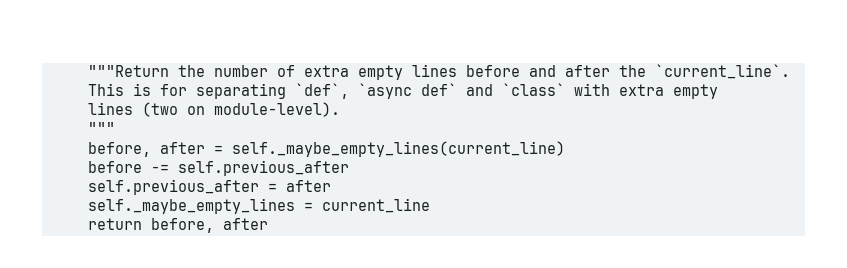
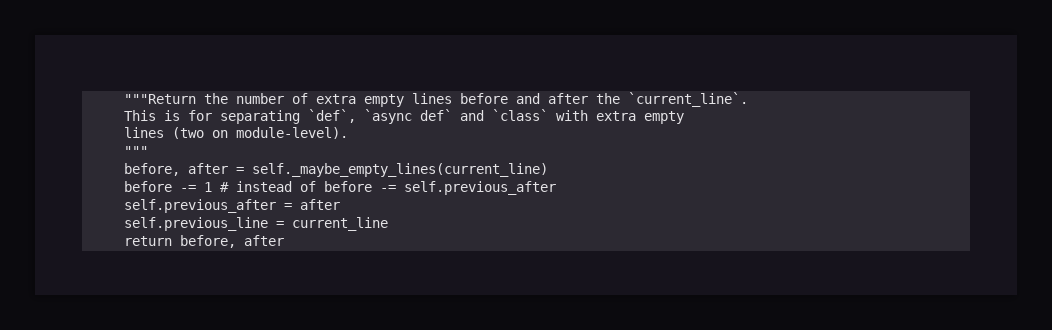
(169, 168) none -> [203,181,396,192] 1 # instead of before -=
[87,198,295,214] self._maybe_empty_lines -> [123,217,268,231] self.previous_line

